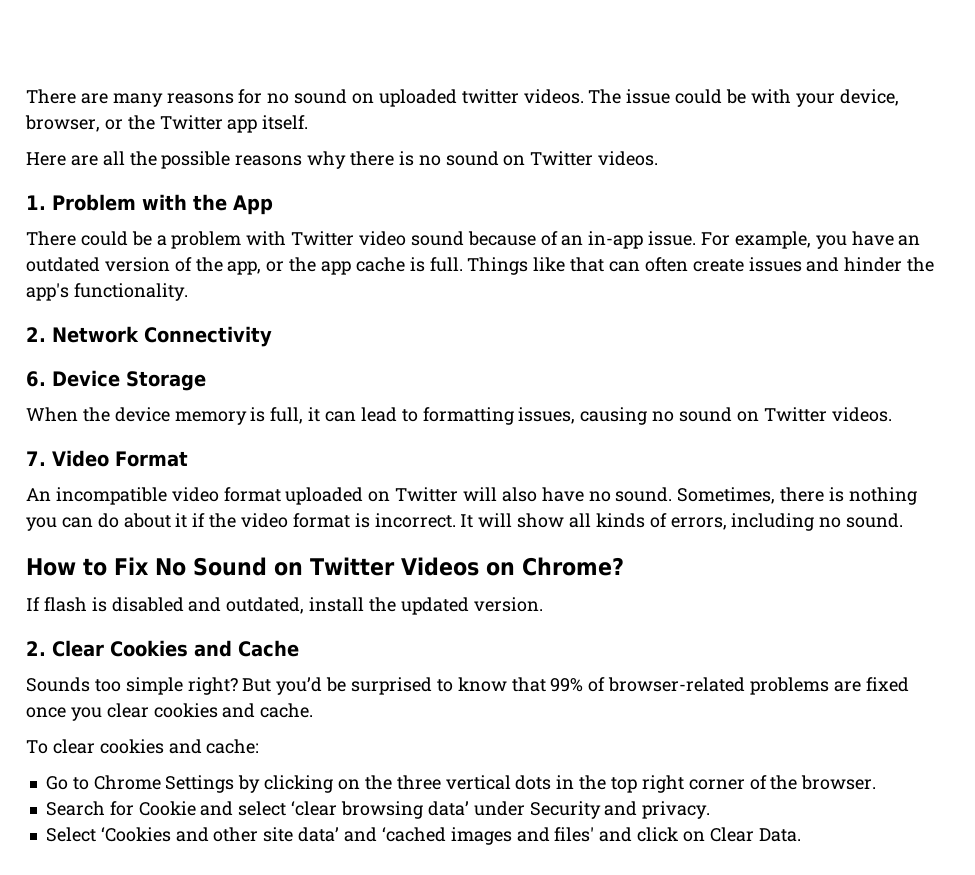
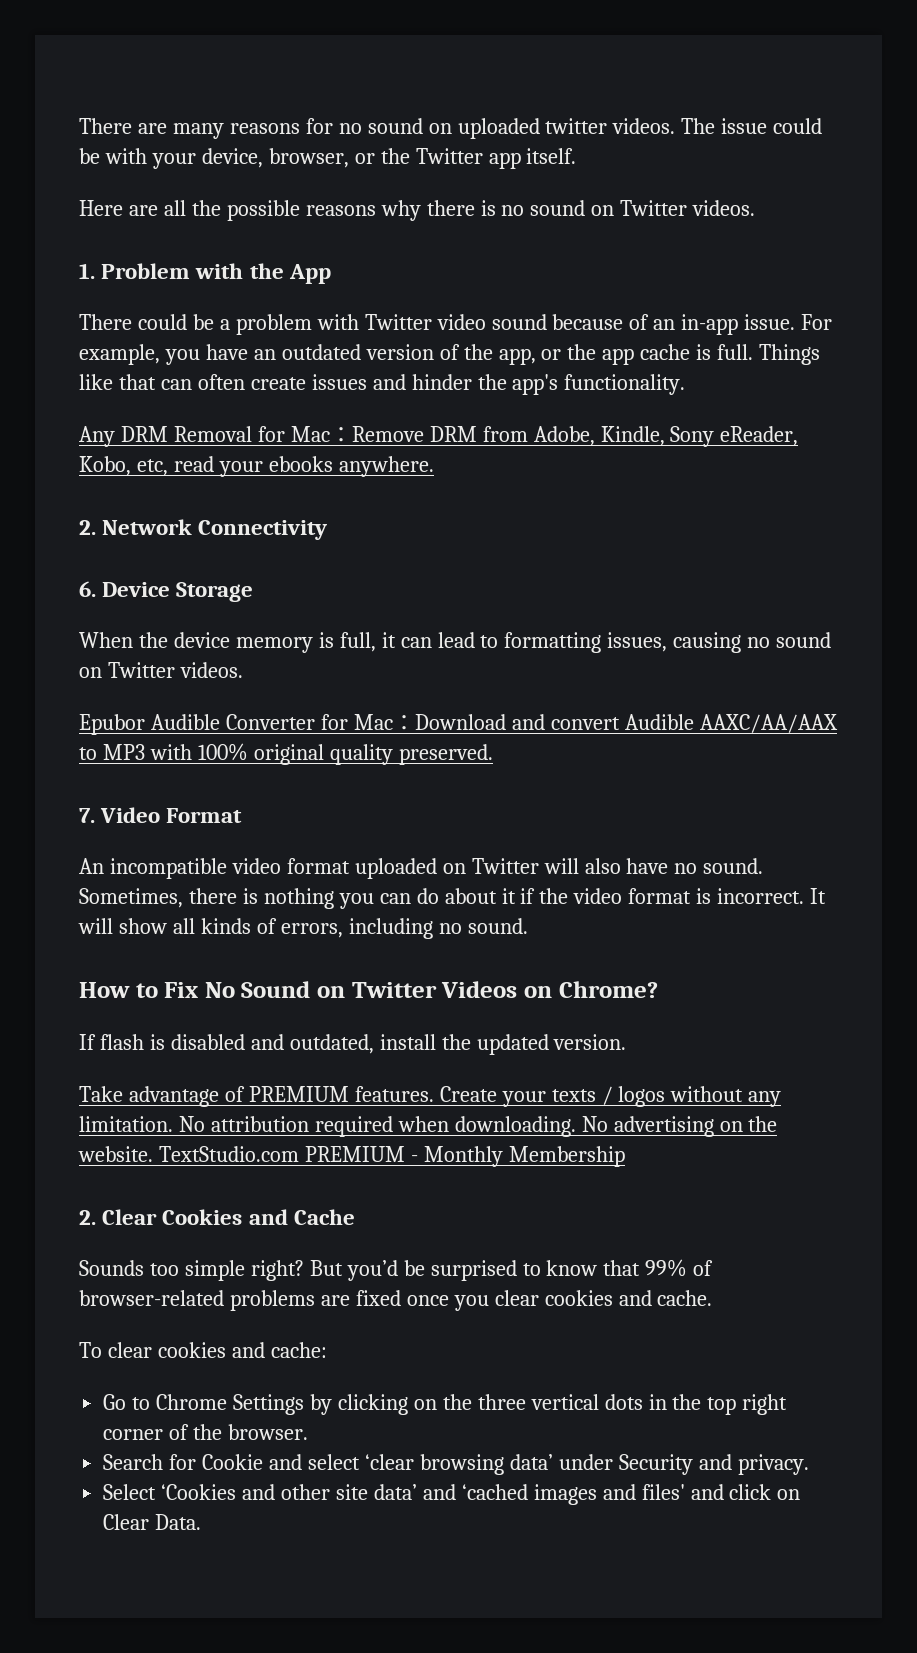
(188, 292) none -> [79,426,799,447] [79,456,434,477] // Any DRM Removal for Mac：Remove DRM from Adobe, Kindle, Sony eReader, Kobo, etc, read your ebooks anywhere.
(892, 414) none -> [79,714,838,735] [79,743,493,765] // Epubor Audible Converter for Mac：Download and convert Audible AAXC/AA/AAX to MP3 with 100% original quality preserved.
(543, 604) none -> [79,1086,782,1107] [79,1116,778,1137] [78,1146,625,1167] // Take advantage of PREMIUM features. Create your texts / logos without any limitation. No attribution required when downloading. No advertising on the website. TextStudio.com PREMIUM - Monthly Membership

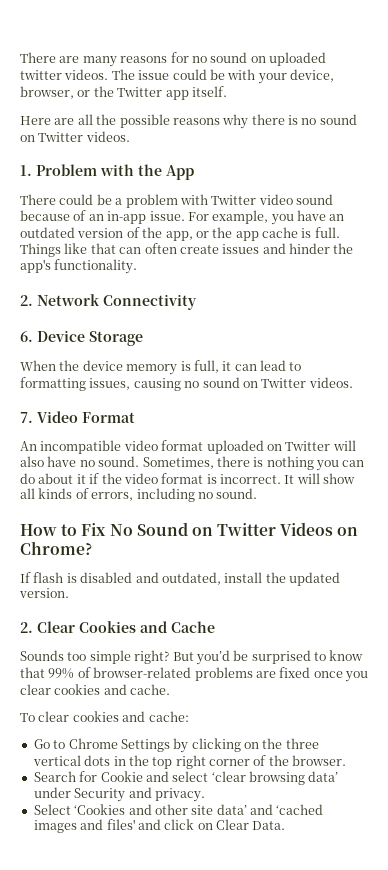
[79,426,799,447] [79,456,434,477] // Any DRM Removal for Mac：Remove DRM from Adobe, Kindle, Sony eReader, Kobo, etc, read your ebooks anywhere. -> (138, 266) none
[79,714,838,735] [79,743,493,765] // Epubor Audible Converter for Mac：Download and convert Audible AAXC/AA/AAX to MP3 with 100% original quality preserved. -> (353, 382) none
[79,1086,782,1107] [79,1116,778,1137] [78,1146,625,1167] // Take advantage of PREMIUM features. Create your texts / logos without any limitation. No attribution required when downloading. No advertising on the website. TextStudio.com PREMIUM - Monthly Membership -> (69, 593) none

